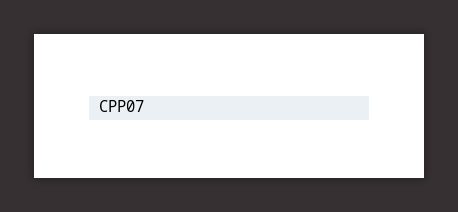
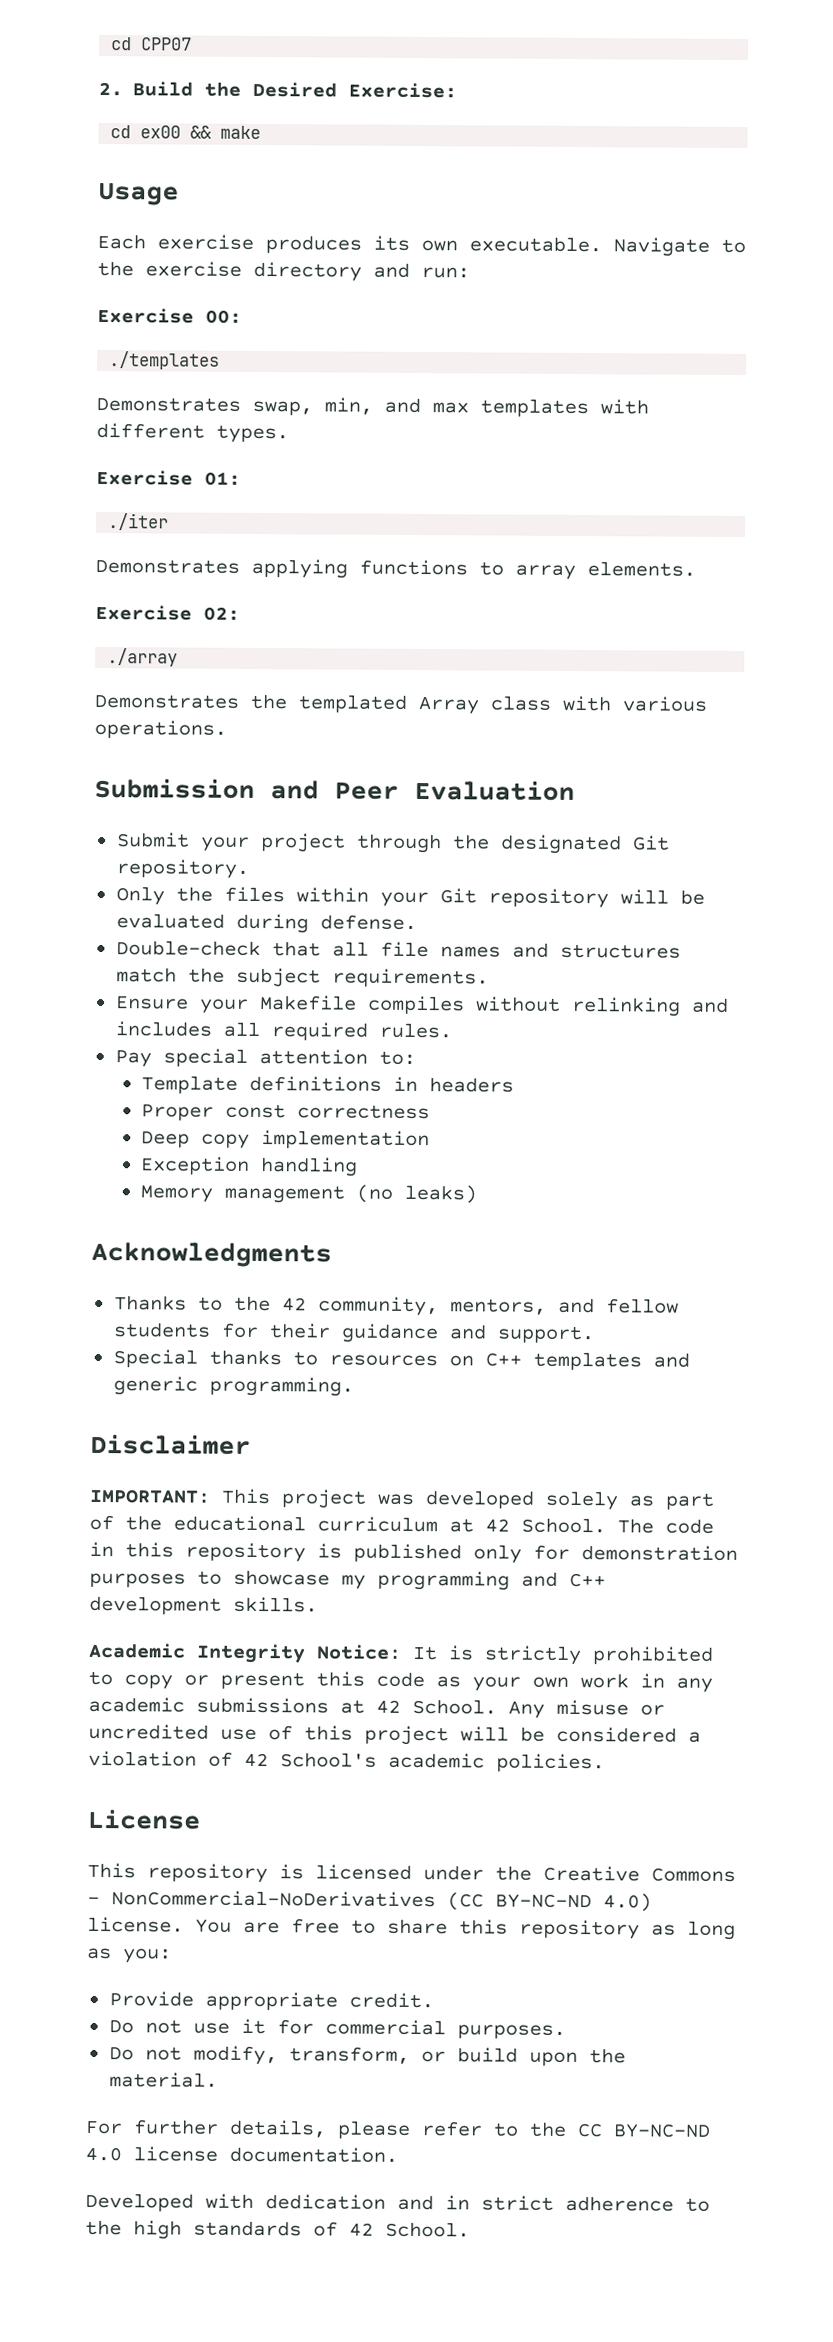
(98, 106) none -> [111,37,133,51] cd
(144, 106) none -> [98,81,458,99] [110,125,262,140] [98,182,179,206] [97,233,746,257] [97,260,470,282] [97,307,242,324] [109,351,221,370] [96,396,649,418] [96,422,289,444] [96,469,241,486] [108,513,170,531] [95,558,696,580] [95,604,240,621] [107,648,179,667] [94,693,707,715] [94,719,227,739] [94,777,575,801] [116,832,670,855] [115,859,249,879] [115,886,705,909] [115,913,417,934] [115,940,681,959] [115,967,489,988] [115,995,729,1017] [114,1021,452,1041] [114,1048,416,1068] [141,1075,515,1094] [141,1103,431,1121] [141,1130,431,1150] [140,1156,359,1177] [140,1184,478,1204] [91,1241,332,1268] [113,1295,679,1317] [112,1322,595,1344] [112,1349,690,1371] [112,1376,354,1397] [90,1433,251,1455] [89,1488,714,1511] [89,1514,714,1534] [89,1541,738,1564] [89,1569,606,1591] [89,1595,318,1615] [88,1642,714,1666] [88,1670,713,1693] [88,1696,665,1719] [88,1723,701,1746] [88,1750,605,1773] [87,1808,200,1830] [87,1862,736,1884] [87,1890,652,1912] [87,1916,736,1941] [87,1947,172,1964] [108,1991,434,2011] [108,2018,566,2039] [108,2045,626,2067] [108,2072,218,2088] [85,2119,711,2139] [85,2146,398,2163] [85,2192,710,2212] [85,2219,470,2240] // 2. Build the Desired Exercise: // cd ex00 && make // Usage // Each exercise produces its own executable. Navigate to the exercise directory and run: // Exercise 00: // ./templates // Demonstrates swap, min, and max templates with different types. // Exercise 01: // ./iter // Demonstrates applying functions to array elements. // Exercise 02: // ./array // Demonstrates the templated Array class with various operations. // Submission and Peer Evaluation // Submit your project through the designated Git repository. // Only the files within your Git repository will be evaluated during defense. // Double-check that all file names and structures match the subject requirements. // Ensure your Makefile compiles without relinking and includes all required rules. // Pay special attention to: // Template definitions in headers // Proper const correctness // Deep copy implementation // Exception handling // Memory management (no leaks) // Acknowledgments // Thanks to the 42 community, mentors, and fellow students for their guidance and support. // Special thanks to resources on C++ templates and generic programming. // Disclaimer // IMPORTANT: This project was developed solely as part of the educational curriculum at 42 School. The code in this repository is published only for demonstration purposes to showcase my programming and C++ development skills. // Academic Integrity Notice: It is strictly prohibited to copy or present this code as your own work in any academic submissions at 42 School. Any misuse or uncredited use of this project will be considered a violation of 42 School's academic policies. // License // This repository is licensed under the Creative Commons - NonCommercial-NoDerivatives (CC BY-NC-ND 4.0) license. You are free to share this repository as long as you: // Provide appropriate credit. // Do not use it for commercial purposes. // Do not modify, transform, or build upon the material. // For further details, please refer to the CC BY-NC-ND 4.0 license documentation. // Developed with dedication and in strict adherence to the high standards of 42 School.

